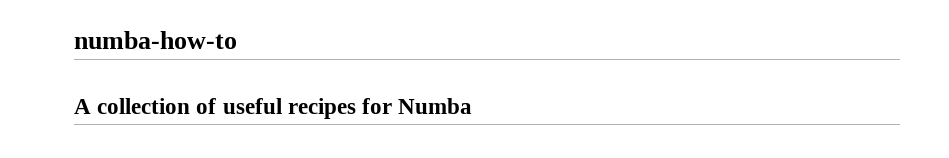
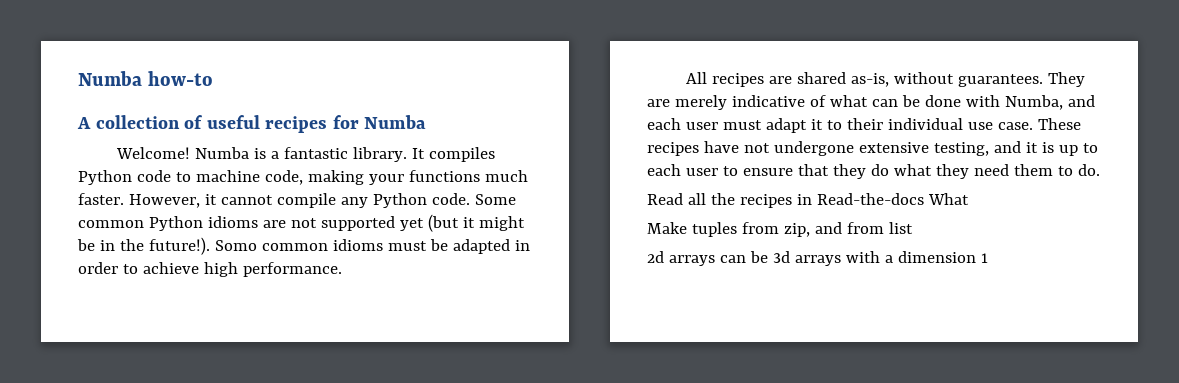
[74,31,237,49] numba-how-to -> [78,71,213,86] Numba how-to
(473, 106) none -> [115,147,495,162] [78,170,528,185] [78,193,516,208] [78,214,525,232] [77,237,530,255] [78,262,342,277] [685,72,1085,87] [647,95,1095,110] [647,118,1081,133] [647,141,1098,156] [647,164,1100,179] [647,193,969,208] [647,222,913,237] [647,251,988,266] // Welcome! Numba is a fantastic library. It compiles Python code to machine code, making your functions much faster. However, it cannot compile any Python code. Some common Python idioms are not supported yet (but it might be in the future!). Somo common idioms must be adapted in order to achieve high performance. // All recipes are shared as-is, without guarantees. They are merely indicative of what can be done with Numba, and each user must adapt it to their individual use case. These recipes have not undergone extensive testing, and it is up to each user to ensure that they do what they need them to do. // Read all the recipes in Read-the-docs What // Make tuples from zip, and from list // 2d arrays can be 3d arrays with a dimension 1

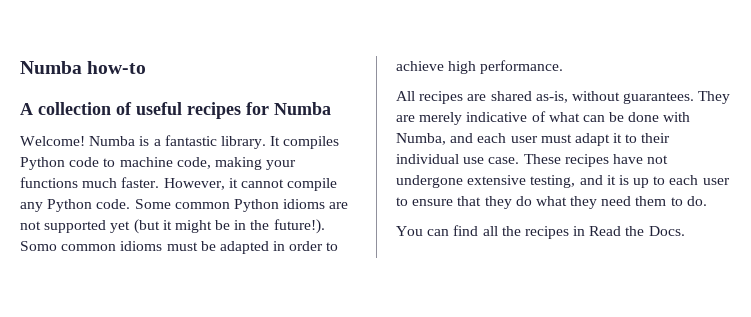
[647,193,683,205] Read -> [396,225,479,236] You can find
[816,193,969,205] [647,222,913,237] [647,251,988,266] Read-the-docs What // Make tuples from zip, and from list // 2d arrays can be 3d arrays with a dimension 1 -> [589,226,685,236] Read the Docs.

